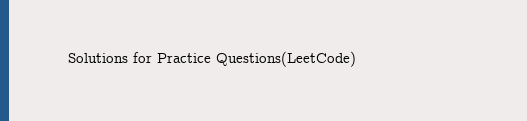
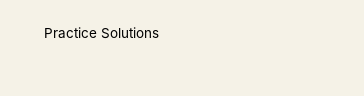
[68,51,356,67] Solutions for Practice Questions(LeetCode) -> [44,27,159,39] Practice Solutions

